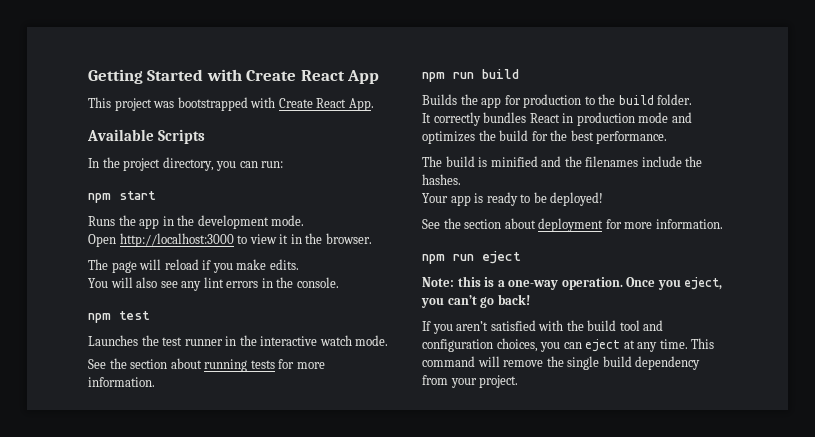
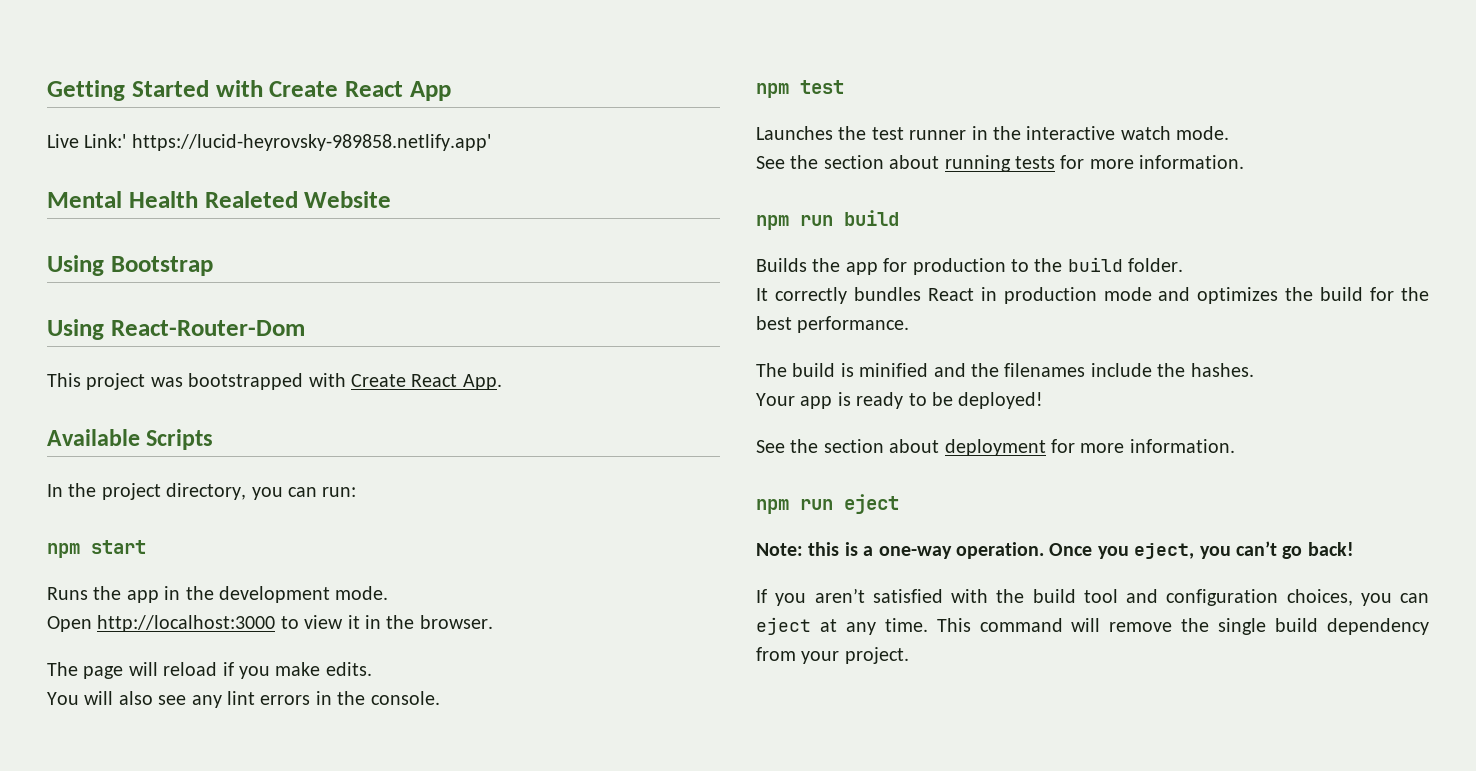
(380, 77) none -> [47,134,491,151] [47,191,392,208] [47,255,213,276] [47,319,305,340] // Live Link:' https://lucid-heyrovsky-989858.netlify.app' // Mental Health Realeted Website // Using Bootstrap // Using React-Router-Dom

